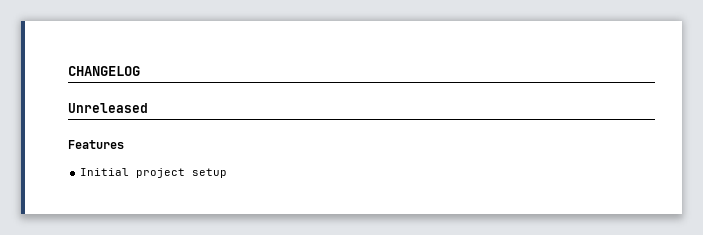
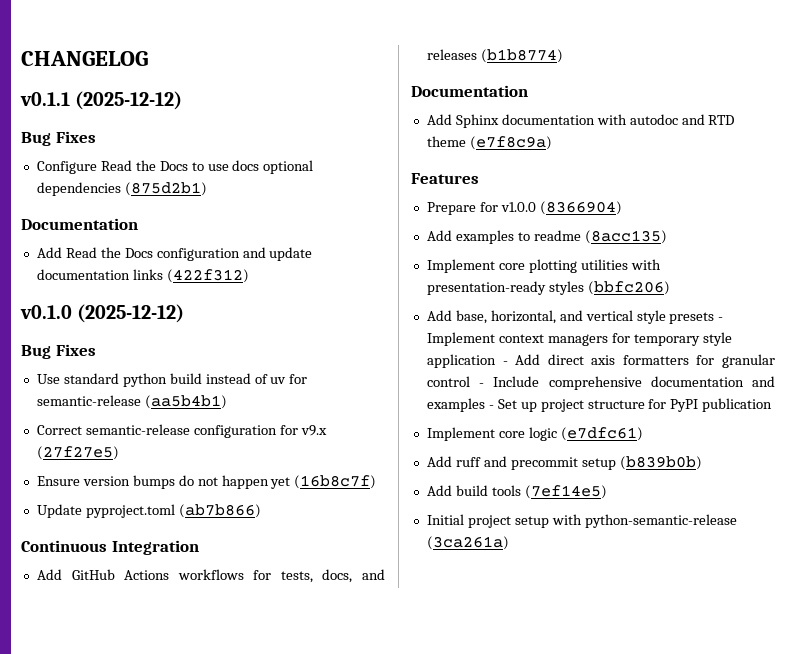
[68,103,148,113] [68,140,124,149] Unreleased // Features -> [20,91,183,110] [21,131,96,146] [36,160,314,174] [36,182,207,196] [21,218,138,230] [36,247,313,261] [36,269,249,283] [20,304,185,323] [21,344,96,359] [36,373,308,387] [36,395,227,409] [36,424,327,438] [36,446,119,460] [36,475,377,489] [36,504,261,518] [21,540,199,555] [36,569,385,583] [426,49,563,63] [411,85,528,97] [426,114,735,128] [426,136,552,150] [411,173,479,184] [426,201,622,215] [426,230,667,244] [426,259,661,273] [426,281,670,295] [426,310,724,324] [426,332,732,346] [426,354,775,368] [426,376,775,390] [426,398,773,412] [426,427,643,441] [426,456,702,470] [426,485,607,499] v0.1.1 (2025-12-12) // Bug Fixes // Configure Read the Docs to use docs optional dependencies (875d2b1) // Documentation // Add Read the Docs configuration and update documentation links (422f312) // v0.1.0 (2025-12-12) // Bug Fixes // Use standard python build instead of uv for semantic-release (aa5b4b1) // Correct semantic-release configuration for v9.x (27f27e5) // Ensure version bumps do not happen yet (16b8c7f) // Update pyproject.toml (ab7b866) // Continuous Integration // Add GitHub Actions workflows for tests, docs, and releases (b1b8774) // Documentation // Add Sphinx documentation with autodoc and RTD theme (e7f8c9a) // Features // Prepare for v1.0.0 (8366904) // Add examples to readme (8acc135) // Implement core plotting utilities with presentation-ready styles (bbfc206) // Add base, horizontal, and vertical style presets - Implement context managers for temporary style application - Add direct axis formatters for granular control - Include comprehensive documentation and examples - Set up project structure for PyPI publication // Implement core logic (e7dfc61) // Add ruff and precommit setup (b839b0b) // Add build tools (7ef14e5)
(228, 173) none -> [551,514,737,528] [426,536,509,550] with python-semantic-release (3ca261a)

